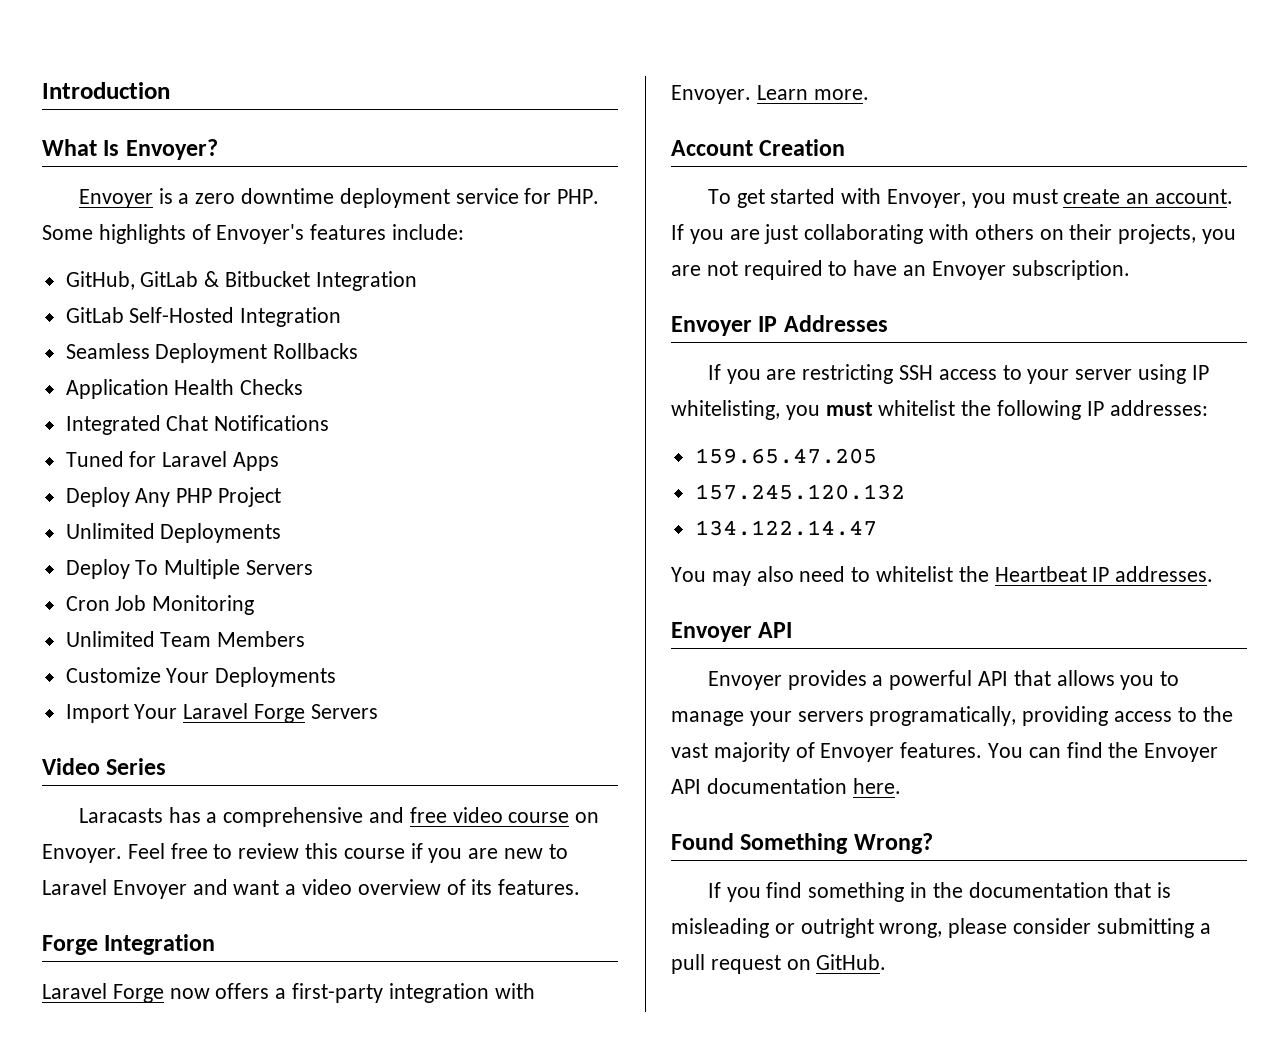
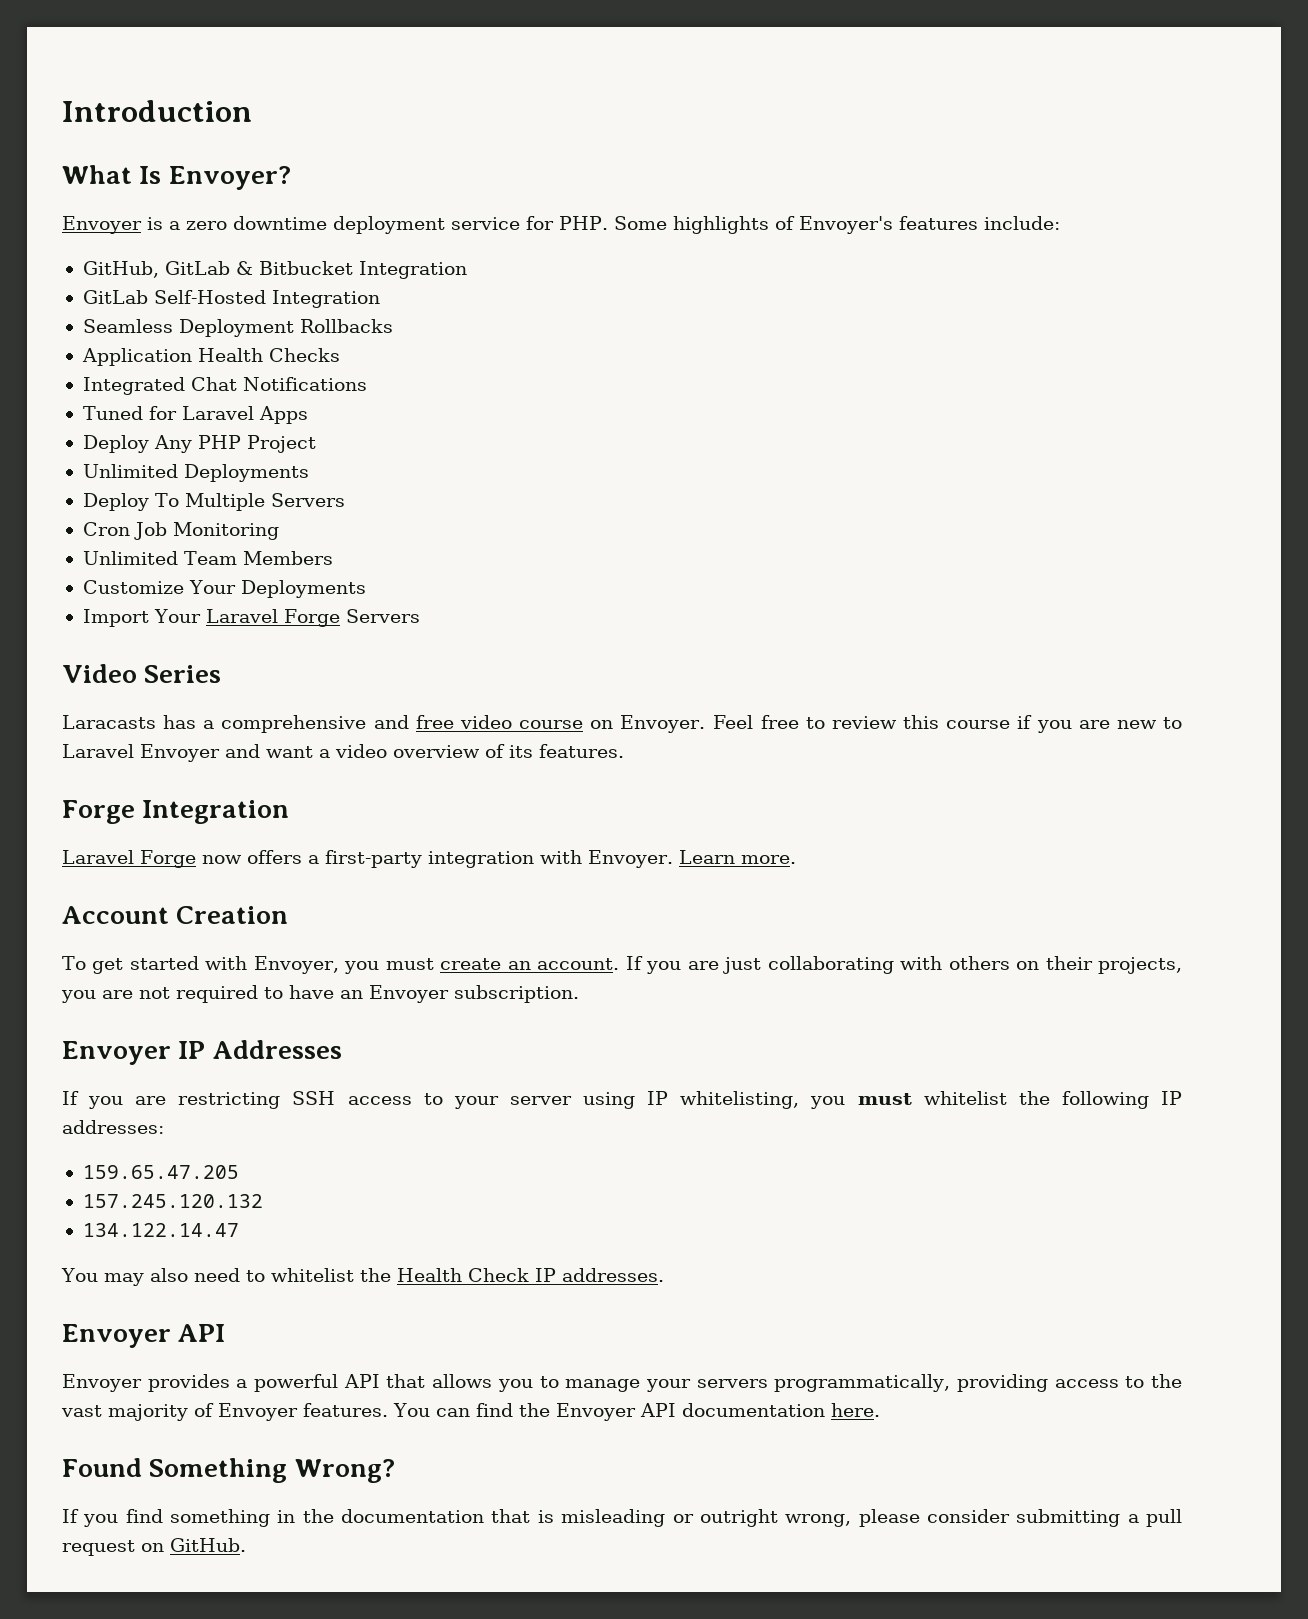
[994,566,1087,582] Heartbeat -> [396,1268,529,1282] Health Check
[869,706,1017,726] programatically, -> [774,1374,951,1392] programmatically,

